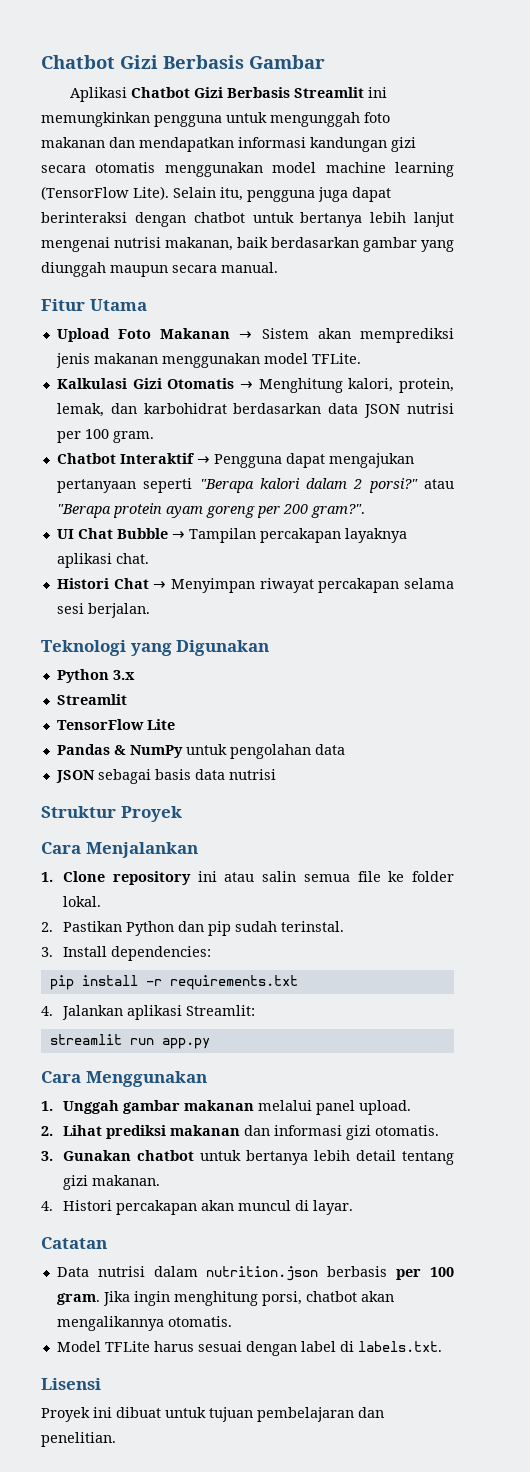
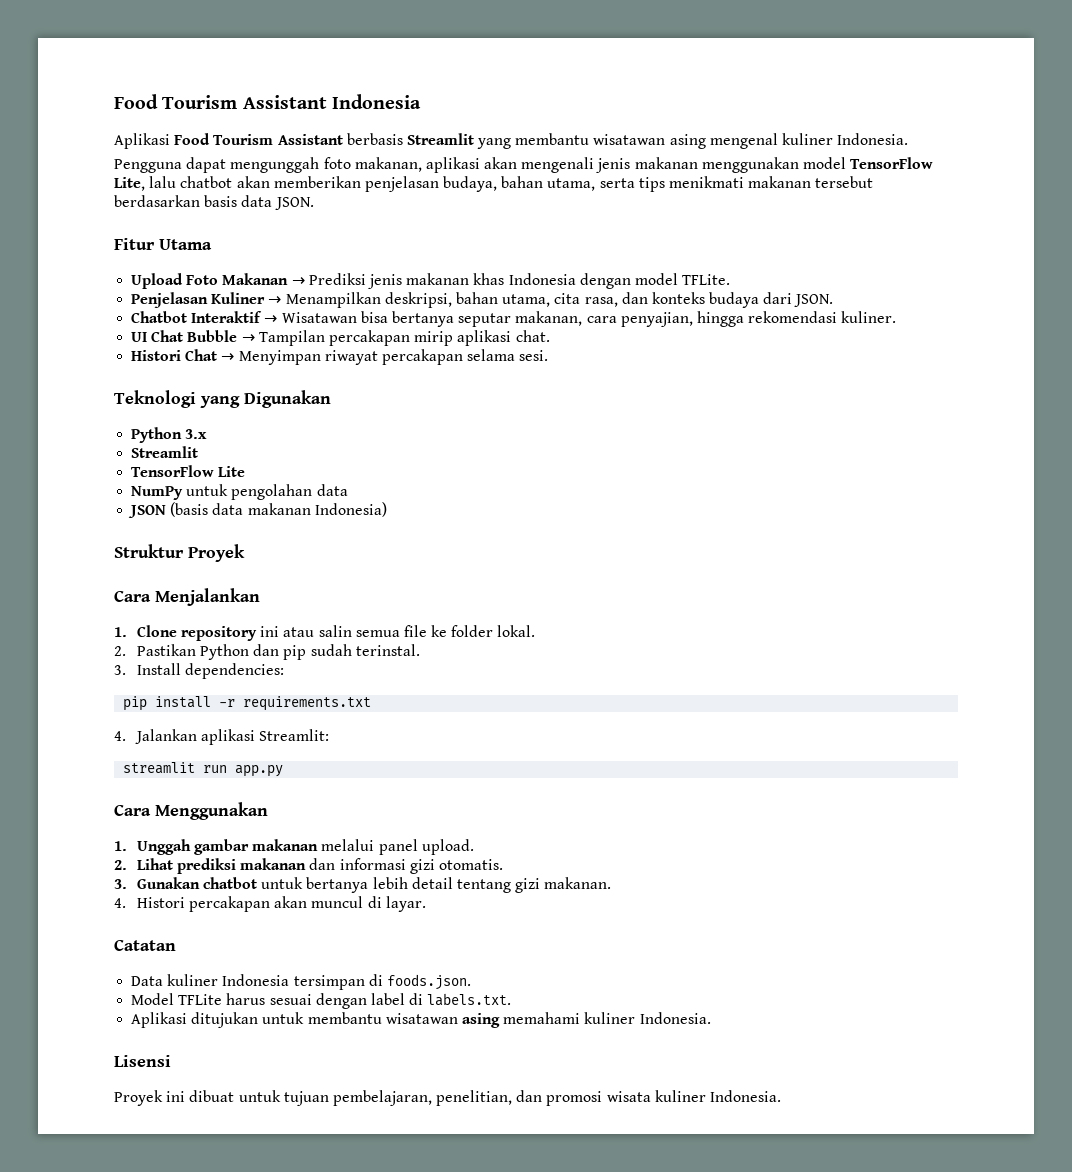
[41,55,325,69] [69,87,387,102] [41,112,390,127] [41,137,416,152] [41,162,454,177] [41,186,391,202] [41,212,454,227] [41,237,454,252] [41,262,278,277] Chatbot Gizi Berbasis Gambar // Aplikasi Chatbot Gizi Berbasis Streamlit ini memungkinkan pengguna untuk mengunggah foto makanan dan mendapatkan informasi kandungan gizi secara otomatis menggunakan model machine learning (TensorFlow Lite). Selain itu, pengguna juga dapat berinteraksi dengan chatbot untuk bertanya lebih lanjut mengenai nutrisi makanan, baik berdasarkan gambar yang diunggah maupun secara manual. -> [114,94,421,109] [114,133,909,149] [114,157,934,173] [114,176,874,192] [114,195,314,210] Food Tourism Assistant Indonesia // Aplikasi Food Tourism Assistant berbasis Streamlit yang membantu wisatawan asing mengenal kuliner Indonesia. // Pengguna dapat mengunggah foto makanan, aplikasi akan mengenali jenis makanan menggunakan model TensorFlow Lite, lalu chatbot akan memberikan penjelasan budaya, bahan utama, serta tips menikmati makanan tersebut berdasarkan basis data JSON.
[261,328,455,343] [55,353,361,368] [56,378,455,393] [56,403,455,418] [56,429,154,443] [56,453,414,468] [56,478,454,493] [56,503,365,518] Sistem akan memprediksi jenis makanan menggunakan model TFLite. // Kalkulasi Gizi Otomatis → Menghitung kalori, protein, lemak, dan karbohidrat berdasarkan data JSON nutrisi per 100 gram. // Chatbot Interaktif → Pengguna dapat mengajukan pertanyaan seperti "Berapa kalori dalam 2 porsi?" atau "Berapa protein ayam goreng per 200 gram?". -> [308,273,731,289] [131,292,834,308] [131,311,897,327] Prediksi jenis makanan khas Indonesia dengan model TFLite. // Penjelasan Kuliner → Menampilkan deskripsi, bahan utama, cita rasa, dan konteks budaya dari JSON. // Chatbot Interaktif → Wisatawan bisa bertanya seputar makanan, cara penyajian, hingga rekomendasi kuliner.
[344,528,407,543] layaknya -> [414,331,454,346] mirip
[56,603,150,618] sesi berjalan. -> [519,350,549,361] sesi.
[56,744,126,755] Pandas & -> (246, 471) none
[97,769,276,784] sebagai basis data nutrisi -> [170,502,387,517] (basis data makanan Indonesia)
[97,1266,455,1281] [56,1291,394,1306] [56,1316,232,1331] nutrisi dalam nutrition.json berbasis per 100 gram. Jika ingin menghitung porsi, chatbot akan mengalikannya otomatis. -> [167,974,471,990] kuliner Indonesia tersimpan di foods.json.
(442, 1346) none -> [131,1012,711,1028] // Aplikasi ditujukan untuk membantu wisatawan asing memahami kuliner Indonesia.
[257,1407,384,1422] [41,1432,116,1447] pembelajaran dan penelitian. -> [332,1090,782,1106] pembelajaran, penelitian, dan promosi wisata kuliner Indonesia.

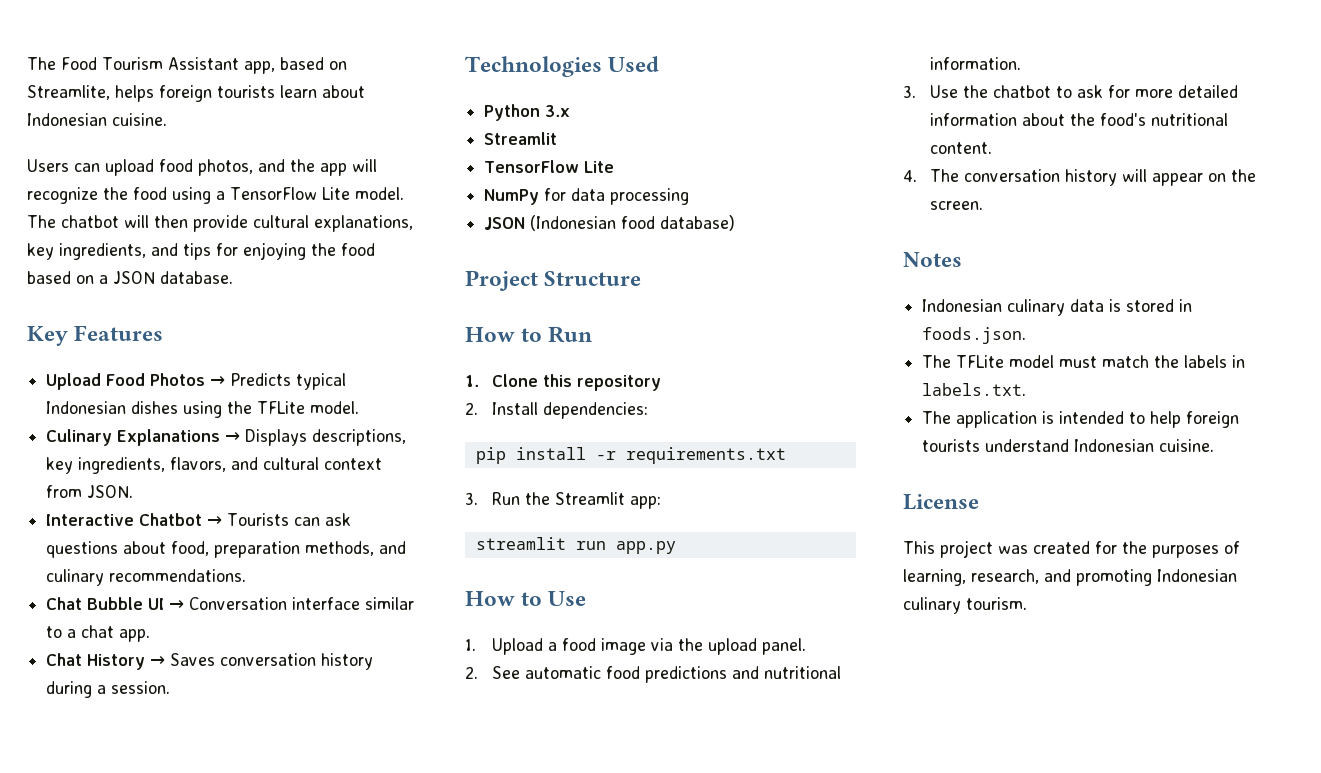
[114,94,421,109] [114,133,909,149] [114,157,934,173] [114,176,874,192] [114,195,314,210] [114,238,212,250] [131,273,731,289] [131,292,834,308] [131,311,897,327] [131,330,550,346] [131,349,549,365] [114,390,331,408] Food Tourism Assistant Indonesia // Aplikasi Food Tourism Assistant berbasis Streamlit yang membantu wisatawan asing mengenal kuliner Indonesia. // Pengguna dapat mengunggah foto makanan, aplikasi akan mengenali jenis makanan menggunakan model TensorFlow Lite, lalu chatbot akan memberikan penjelasan budaya, bahan utama, serta tips menikmati makanan tersebut berdasarkan basis data JSON. // Fitur Utama // Upload Foto Makanan → Prediksi jenis makanan khas Indonesia dengan model TFLite. // Penjelasan Kuliner → Menampilkan deskripsi, bahan utama, cita rasa, dan konteks budaya dari JSON. // Chatbot Interaktif → Wisatawan bisa bertanya seputar makanan, cara penyajian, hingga rekomendasi kuliner. // UI Chat Bubble → Tampilan percakapan mirip aplikasi chat. // Histori Chat → Menyimpan riwayat percakapan selama sesi. // Teknologi yang Digunakan -> [27,57,347,74] [27,85,365,102] [27,113,167,126] [27,159,377,176] [27,187,404,204] [27,215,413,232] [27,242,375,260] [27,271,233,284] [27,325,164,346] [46,373,347,390] [46,401,360,418] [46,429,407,446] [46,457,383,474] [46,485,134,498] [46,513,352,526] [46,541,407,558] [46,569,247,586] [46,597,415,610] [46,625,151,642] [46,653,374,670] [46,681,171,698] [465,56,660,77] The Food Tourism Assistant app, based on Streamlite, helps foreign tourists learn about Indonesian cuisine. // Users can upload food photos, and the app will recognize the food using a TensorFlow Lite model. The chatbot will then provide cultural explanations, key ingredients, and tips for enjoying the food based on a JSON database. // Key Features // Upload Food Photos → Predicts typical Indonesian dishes using the TFLite model. // Culinary Explanations → Displays descriptions, key ingredients, flavors, and cultural context from JSON. // Interactive Chatbot → Tourists can ask questions about food, preparation methods, and culinary recommendations. // Chat Bubble UI → Conversation interface similar to a chat app. // Chat History → Saves conversation history during a session. // Technologies Used
[186,484,348,500] [128,502,387,518] [114,544,245,562] [114,588,260,606] untuk pengolahan data // JSON (basis data makanan Indonesia) // Struktur Proyek // Cara Menjalankan -> [544,188,690,205] [484,215,736,231] [465,270,642,291] [465,326,593,343] for data processing // JSON (Indonesian food database) // Project Structure // How to Run
(177, 631) none -> [543,374,573,387] this
[260,625,536,637] [114,644,420,660] [114,665,126,675] ini atau salin semua file ke folder lokal. // 2. Pastikan Python dan pip sudah terinstal. // 3. -> [465,402,478,415] // 2.
[114,729,330,745] [123,762,284,777] [114,802,268,820] [114,839,474,855] [114,858,503,874] [114,877,612,893] [114,896,426,912] [114,940,176,951] [131,974,471,990] [131,993,512,1009] [131,1012,711,1028] [114,1055,171,1067] [114,1090,782,1106] 4. Jalankan aplikasi Streamlit: // streamlit run app.py // Cara Menggunakan // 1. Unggah gambar makanan melalui panel upload. // 2. Lihat prediksi makanan dan informasi gizi otomatis. // 3. Gunakan chatbot untuk bertanya lebih detail tentang gizi makanan. // 4. Histori percakapan akan muncul di layar. // Catatan // Data kuliner Indonesia tersimpan di foods.json. // Model TFLite harus sesuai dengan label di labels.txt. // Aplikasi ditujukan untuk membantu wisatawan asing memahami kuliner Indonesia. // Lisensi // Proyek ini dibuat untuk tujuan pembelajaran, penelitian, dan promosi wisata kuliner Indonesia. -> [465,492,662,509] [475,537,676,554] [465,591,587,606] [465,638,807,655] [465,666,842,683] [930,57,1022,70] [903,85,1239,98] [930,113,1229,126] [930,142,993,154] [903,169,1257,186] [930,201,984,210] [903,252,962,267] [922,299,1193,316] [922,327,1027,344] [922,355,1246,368] [922,383,1027,396] [922,411,1240,428] [922,439,1215,452] [903,494,979,510] [903,540,1240,558] [903,569,1237,586] [903,597,1027,614] 3. Run the Streamlit app: // streamlit run app.py // How to Use // 1. Upload a food image via the upload panel. // 2. See automatic food predictions and nutritional information. // 3. Use the chatbot to ask for more detailed information about the food's nutritional content. // 4. The conversation history will appear on the screen. // Notes // Indonesian culinary data is stored in foods.json. // The TFLite model must match the labels in labels.txt. // The application is intended to help foreign tourists understand Indonesian cuisine. // License // This project was created for the purposes of learning, research, and promoting Indonesian culinary tourism.

